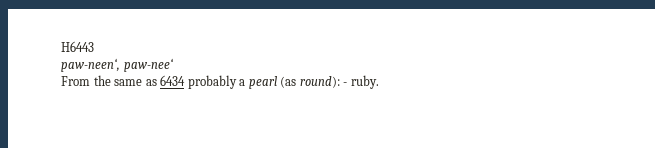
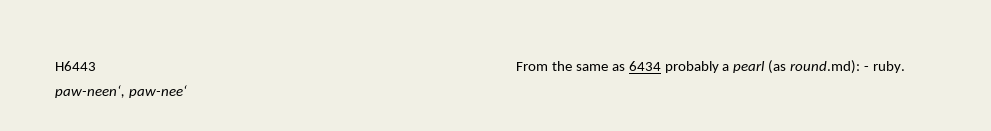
[299,76,340,88] round): -> [790,60,861,74] round.md):

